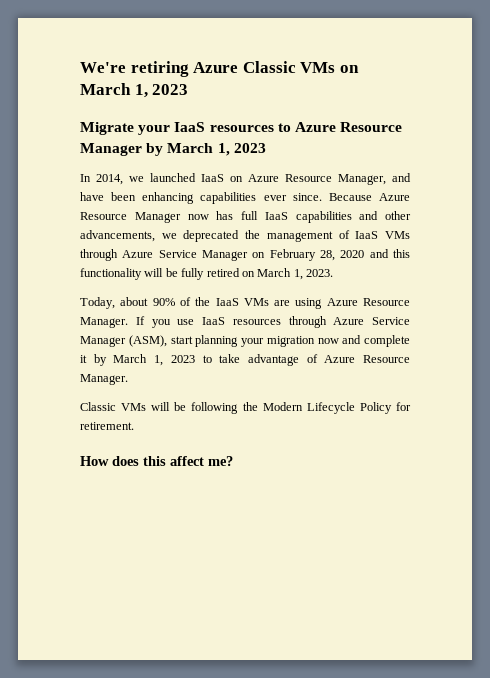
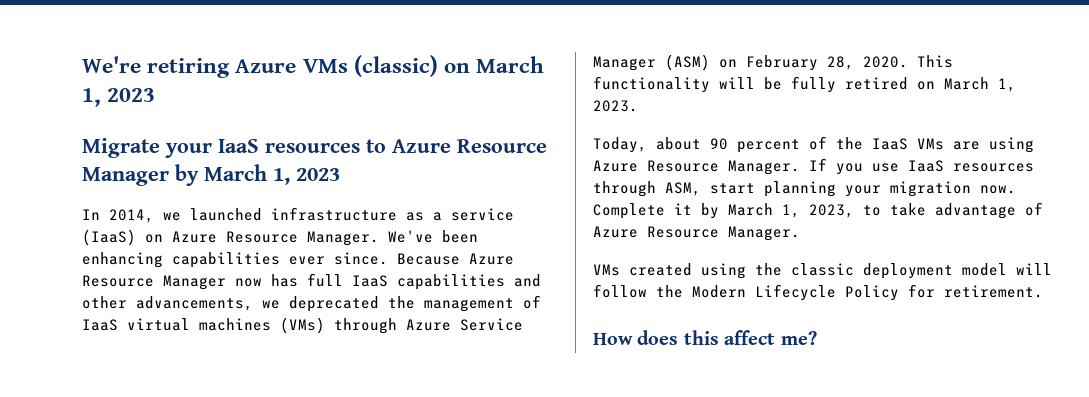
[242,61,336,73] Classic VMs -> [302,55,438,77] VMs (classic)
[201,173,411,185] [80,192,104,201] IaaS on Azure Resource Manager, and have -> [271,207,514,221] [82,229,433,246] infrastructure as a service (IaaS) on Azure Resource Manager. We've
[385,231,410,239] [80,249,248,261] VMs through Azure Service Manager -> [127,317,523,334] [593,54,710,71] virtual machines (VMs) through Azure Service Manager (ASM)
[340,249,410,258] 2020 and this -> [863,55,953,68] 2020. This
[152,298,175,306] 90% -> [710,138,800,153] 90 percent
[333,317,410,325] [80,335,167,347] Azure Service Manager (ASM), -> [665,182,701,196] ASM,
[317,335,410,347] now and complete -> [980,185,1016,194] [593,203,665,219] now. Complete
[170,355,195,363] 2023 -> [809,204,854,218] 2023,
[80,402,239,414] Classic VMs will be following -> [593,263,1052,279] [593,284,647,298] VMs created using the classic deployment model will follow

